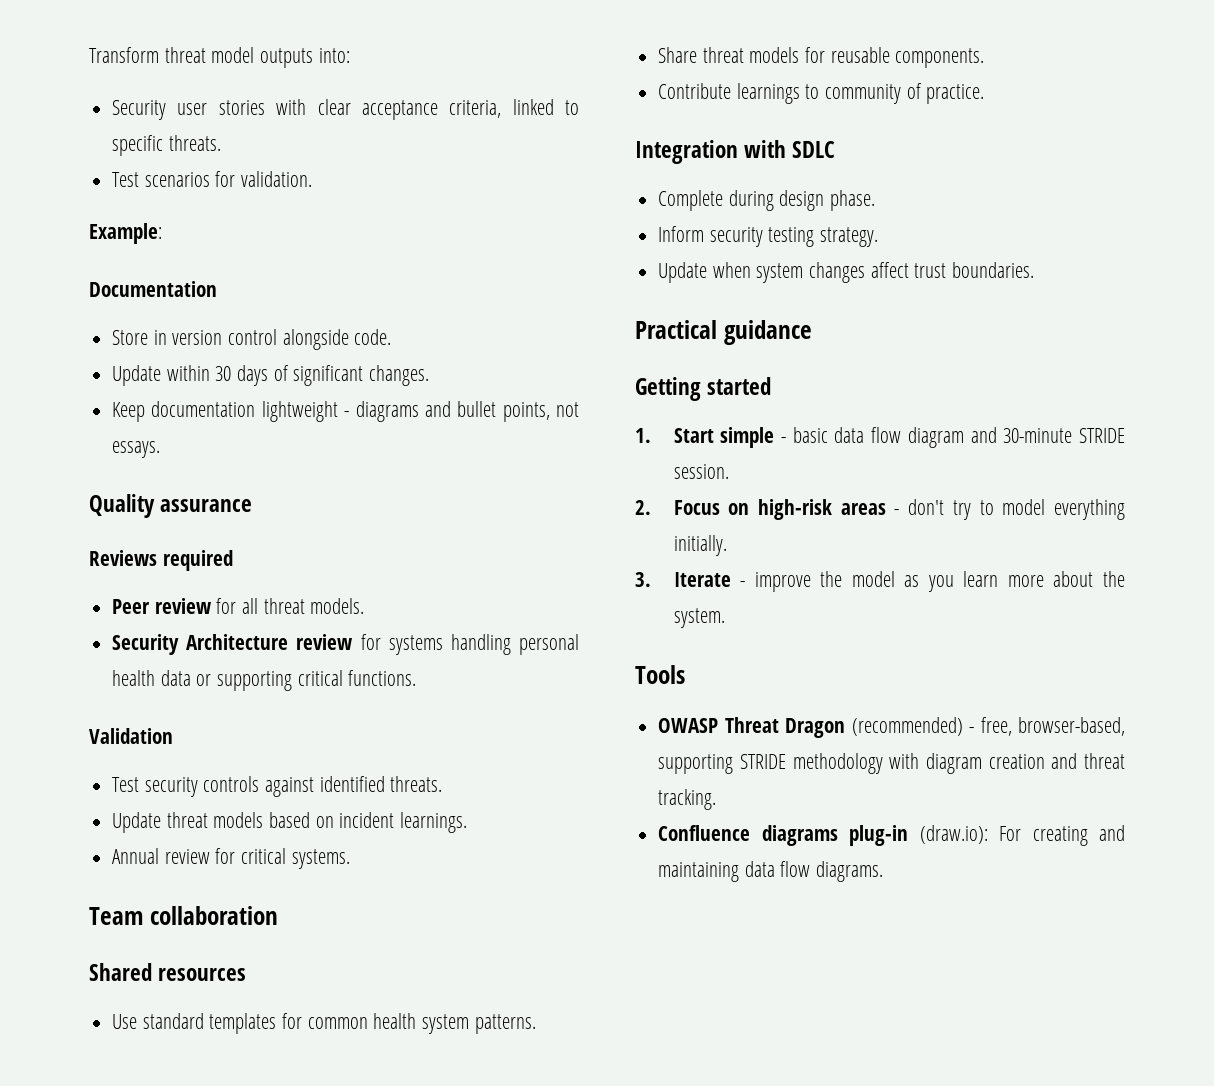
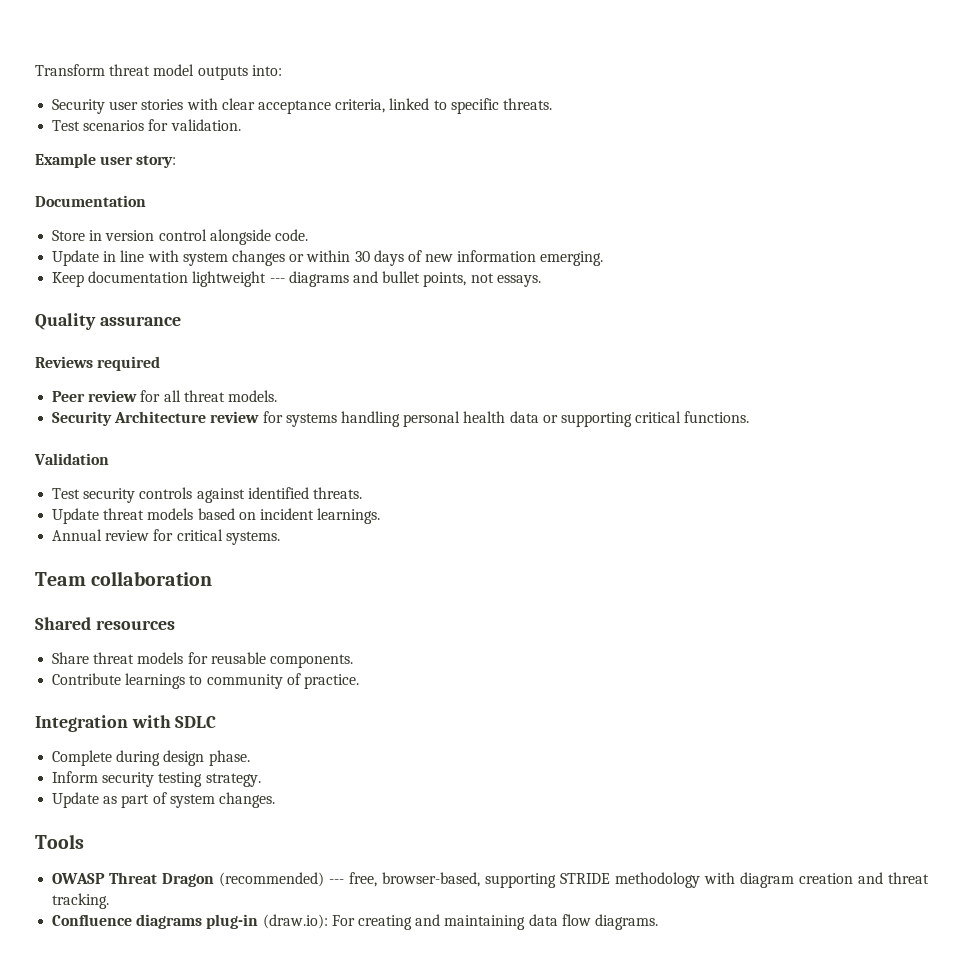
[89,223,162,244] Example: -> [35,153,177,168] Example user story:
(162, 375) none -> [103,250,305,266] in line with system changes or
[293,365,430,386] significant changes. -> [425,250,604,266] new information emerging.
[344,411,350,417] - -> [269,278,285,283] ---
[112,1013,536,1034] // Use standard templates for common health system patterns. -> (175, 625) none
[712,262,1035,283] [635,320,812,345] [635,377,772,401] [635,427,1125,448] [673,464,729,479] [635,499,1125,520] [673,535,727,556] [635,571,1125,592] [673,608,725,628] when system changes affect trust boundaries. // Practical guidance // Getting started // 1. Start simple - basic data flow diagram and 30-minute STRIDE session. // 2. Focus on high-risk areas - don't try to model everything initially. // 3. Iterate - improve the model as you learn more about the system. -> [103,792,275,808] as part of system changes.
[969,727,975,733] - -> [329,879,345,884] ---

